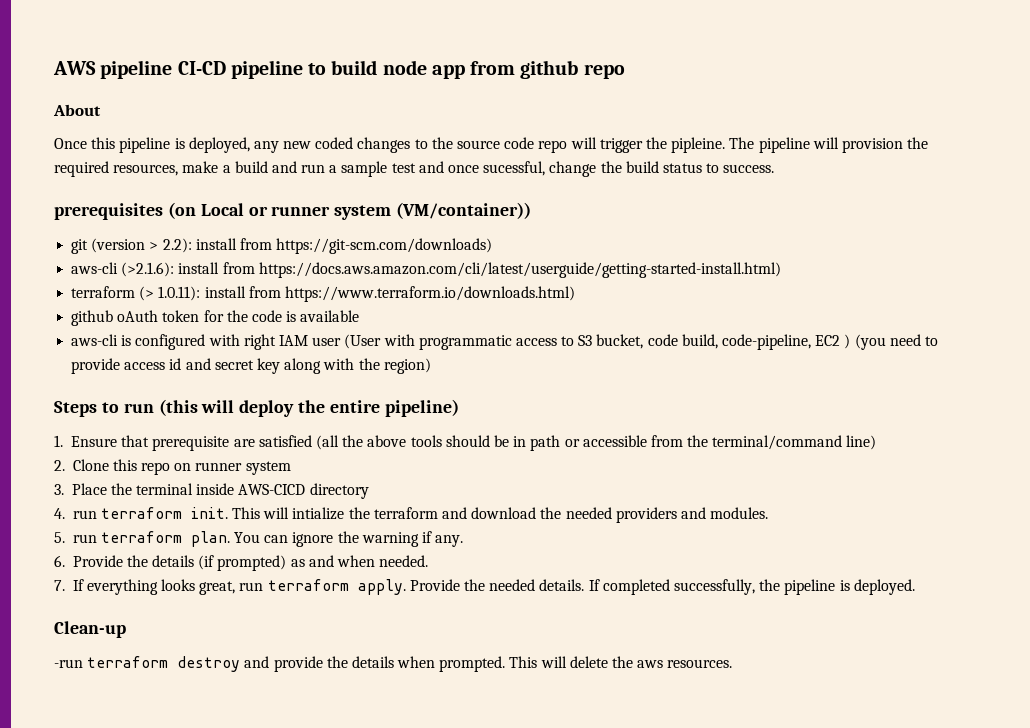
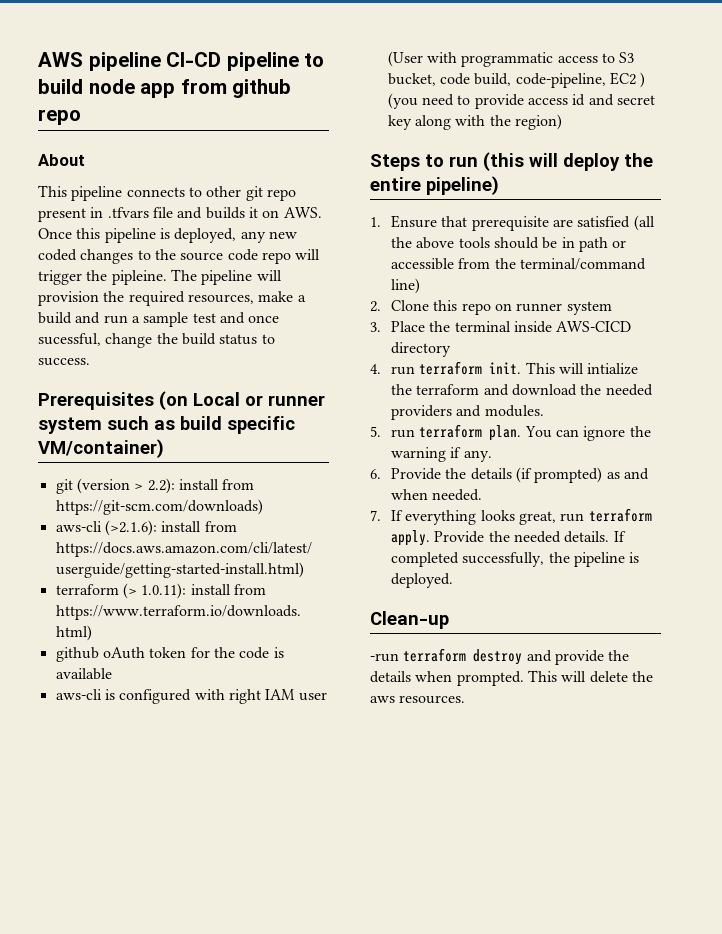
(101, 110) none -> [38,185,296,201] [38,207,322,222] This pipeline connects to other git repo present in .tfvars file and builds it on AWS.
[54,203,163,220] prerequisites -> [38,392,154,410] Prerequisites
[396,202,532,219] (VM/container)) -> [107,416,295,434] [38,439,164,458] such as build specific VM/container)

